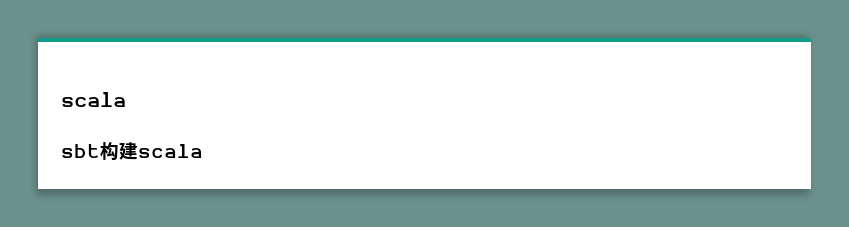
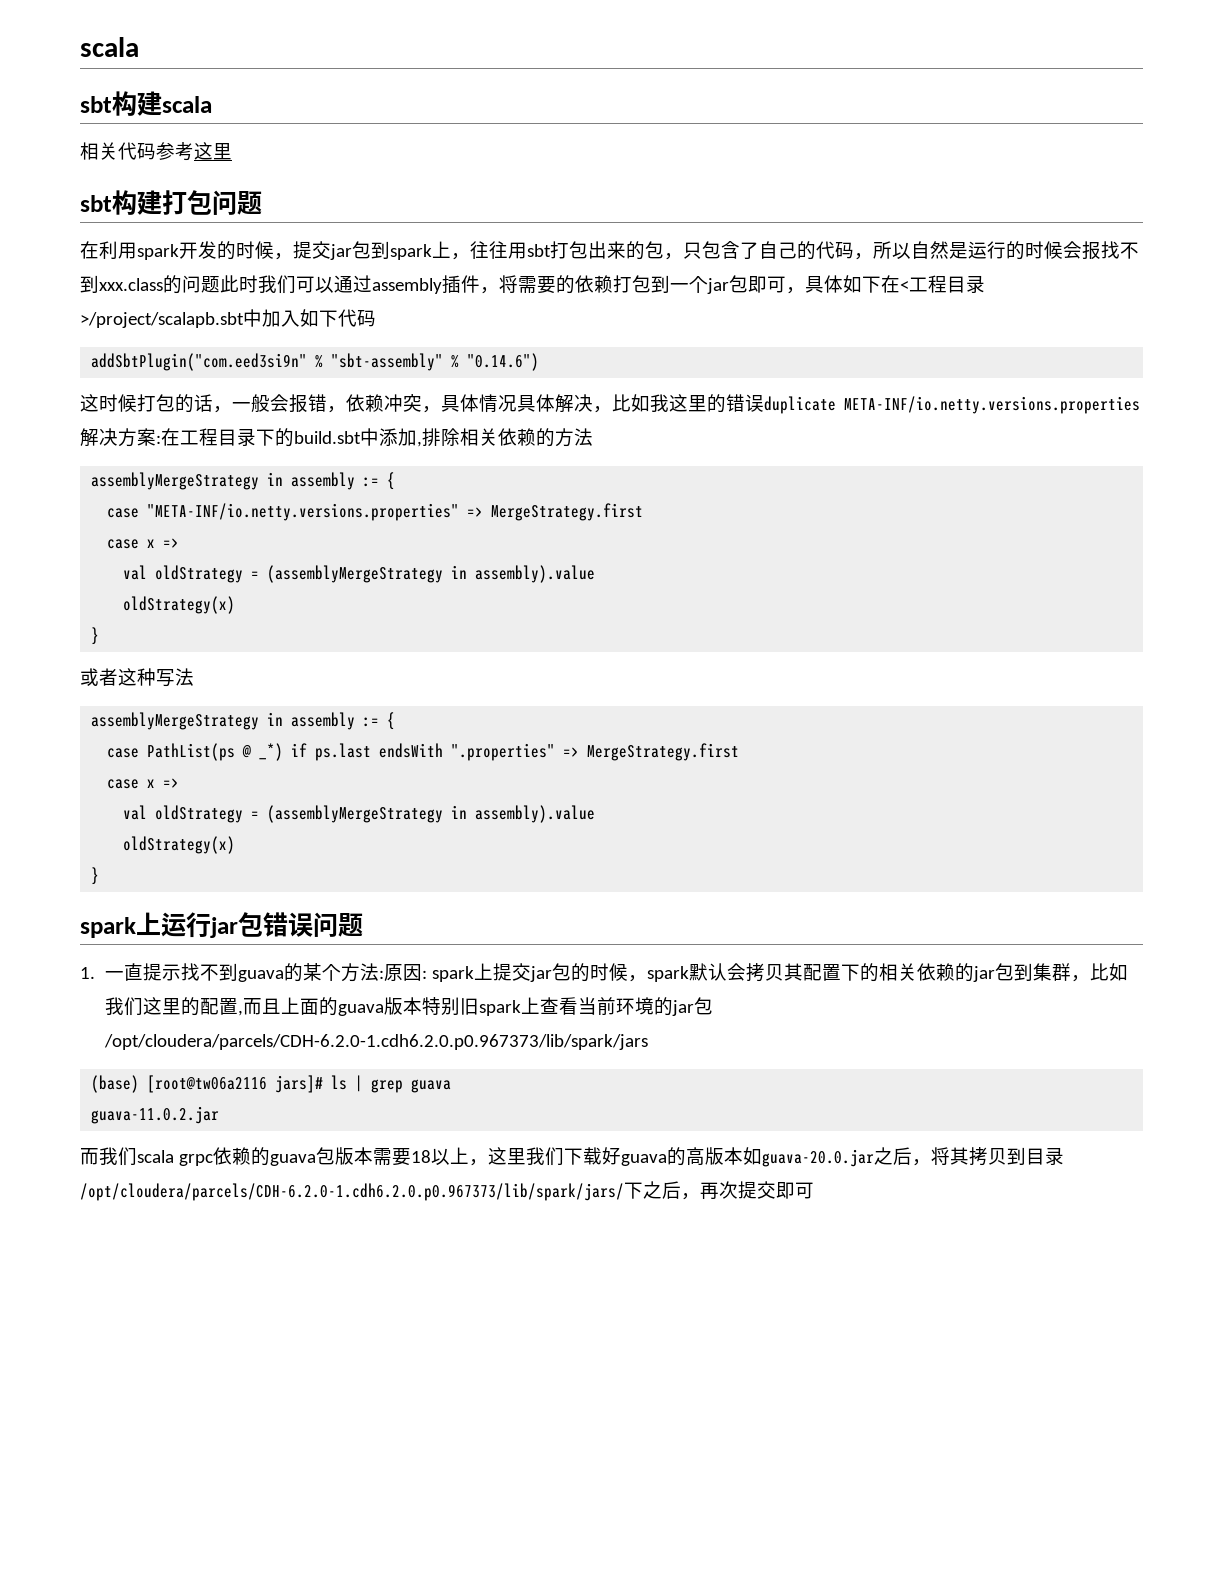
(203, 151) none -> [80,142,232,161] [80,190,262,215] [80,241,1139,260] [80,275,985,294] [80,309,376,328] [91,353,540,371] [80,394,1140,414] [80,428,593,447] [91,472,396,490] [107,503,644,521] [107,538,180,549] [123,565,596,583] [123,596,236,614] [91,627,100,645] [80,668,194,687] [91,712,396,730] [107,743,740,761] [107,778,180,789] [123,805,596,823] [123,836,236,854] [91,867,100,885] [80,912,363,938] [80,963,1128,982] [104,997,713,1016] [103,1034,648,1050] [91,1075,452,1093] [91,1106,220,1124] [80,1147,1064,1167] [80,1181,814,1201] // 相关代码参考这里 // sbt构建打包问题 // 在利用spark开发的时候，提交jar包到spark上，往往用sbt打包出来的包，只包含了自己的代码，所以自然是运行的时候会报找不到xxx.class的问题此时我们可以通过assembly插件，将需要的依赖打包到一个jar包即可，具体如下在<工程目录>/project/scalapb.sbt中加入如下代码 // addSbtPlugin("com.eed3si9n" % "sbt-assembly" % "0.14.6") // 这时候打包的话，一般会报错，依赖冲突，具体情况具体解决，比如我这里的错误duplicate META-INF/io.netty.versions.properties解决方案:在工程目录下的build.sbt中添加,排除相关依赖的方法 // assemblyMergeStrategy in assembly := { // case "META-INF/io.netty.versions.properties" => MergeStrategy.first // case x => // val oldStrategy = (assemblyMergeStrategy in assembly).value // oldStrategy(x) // } // 或者这种写法 // assemblyMergeStrategy in assembly := { // case PathList(ps @ _*) if ps.last endsWith ".properties" => MergeStrategy.first // case x => // val oldStrategy = (assemblyMergeStrategy in assembly).value // oldStrategy(x) // } // spark上运行jar包错误问题 // 1.一直提示找不到guava的某个方法:原因: spark上提交jar包的时候，spark默认会拷贝其配置下的相关依赖的jar包到集群，比如我们这里的配置,而且上面的guava版本特别旧spark上查看当前环境的jar包/opt/cloudera/parcels/CDH-6.2.0-1.cdh6.2.0.p0.967373/lib/spark/jars // (base) [root@tw06a2116 jars]# ls | grep guava // guava-11.0.2.jar // 而我们scala grpc依赖的guava包版本需要18以上，这里我们下载好guava的高版本如guava-20.0.jar之后，将其拷贝到目录/opt/cloudera/parcels/CDH-6.2.0-1.cdh6.2.0.p0.967373/lib/spark/jars/下之后，再次提交即可

